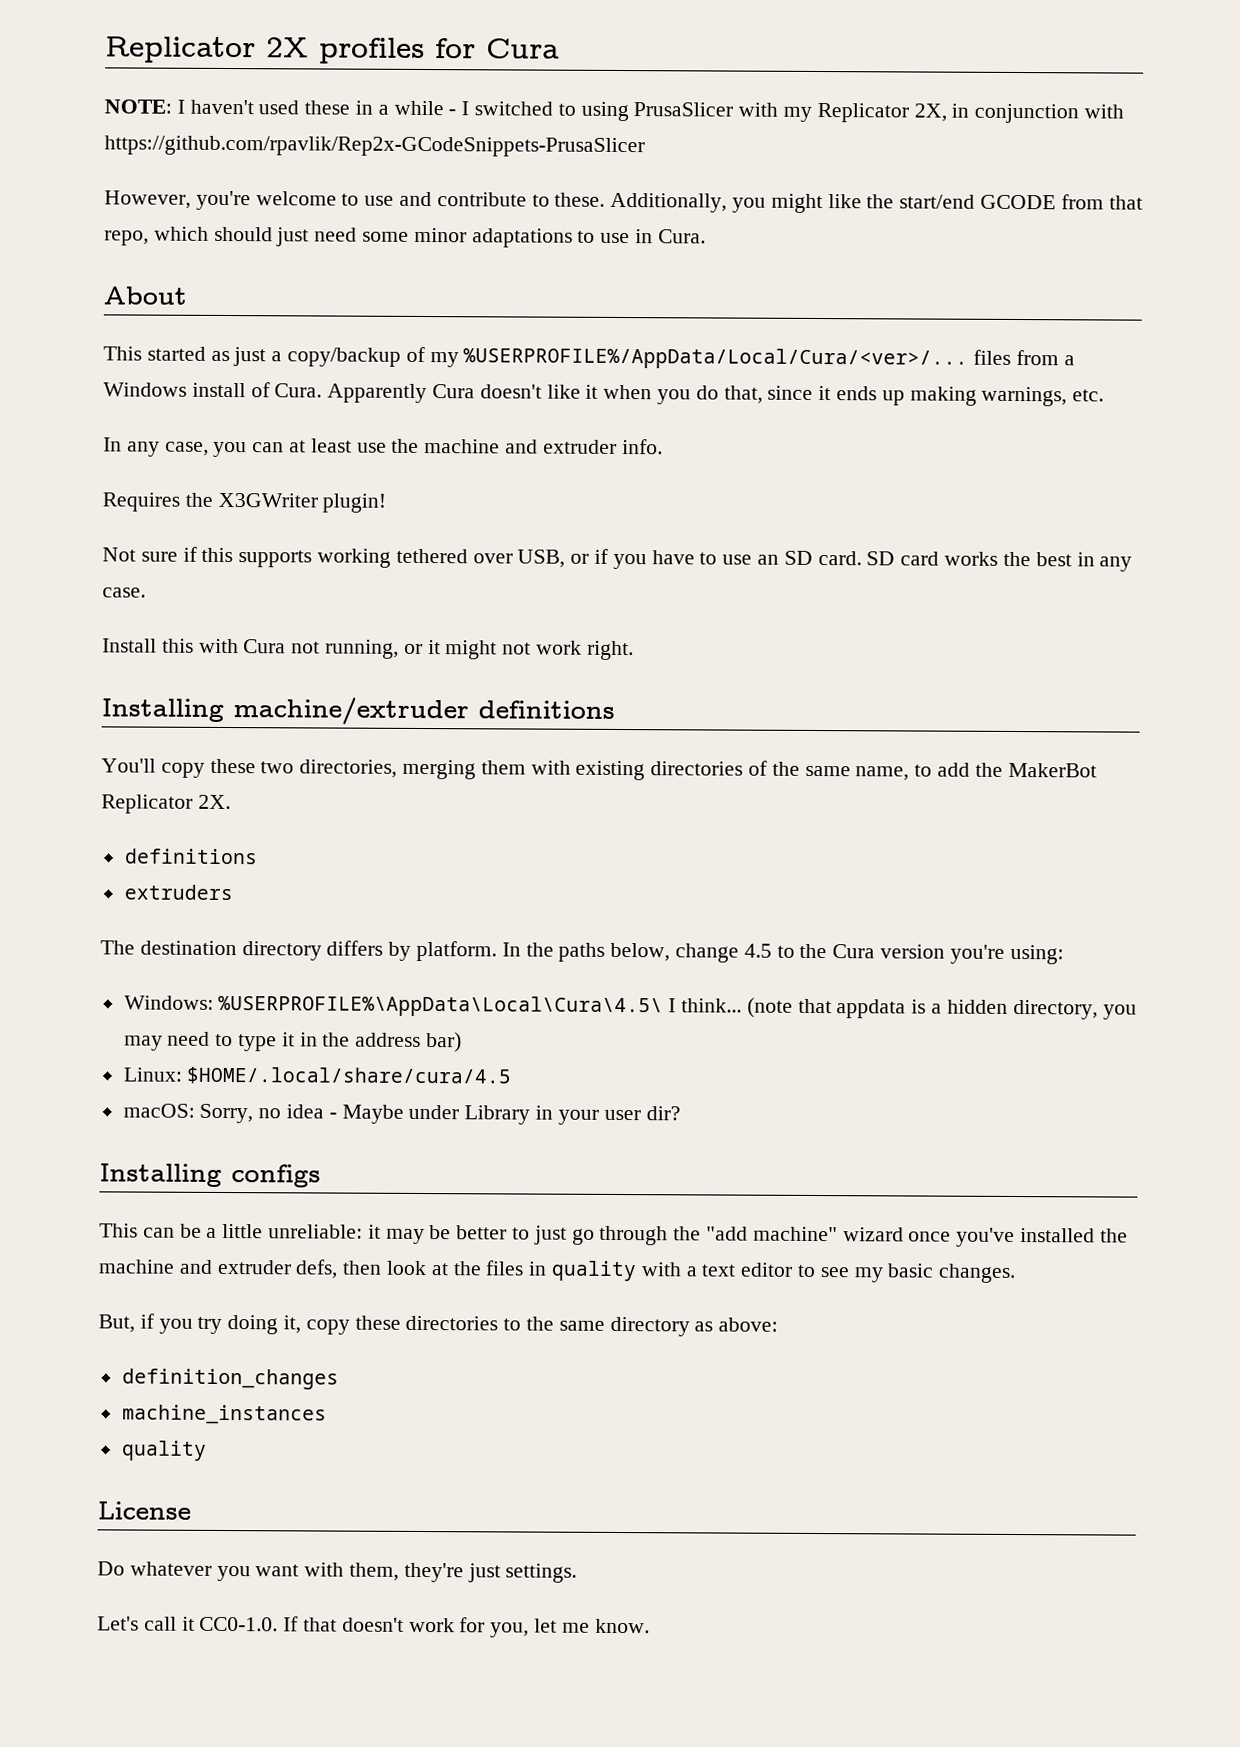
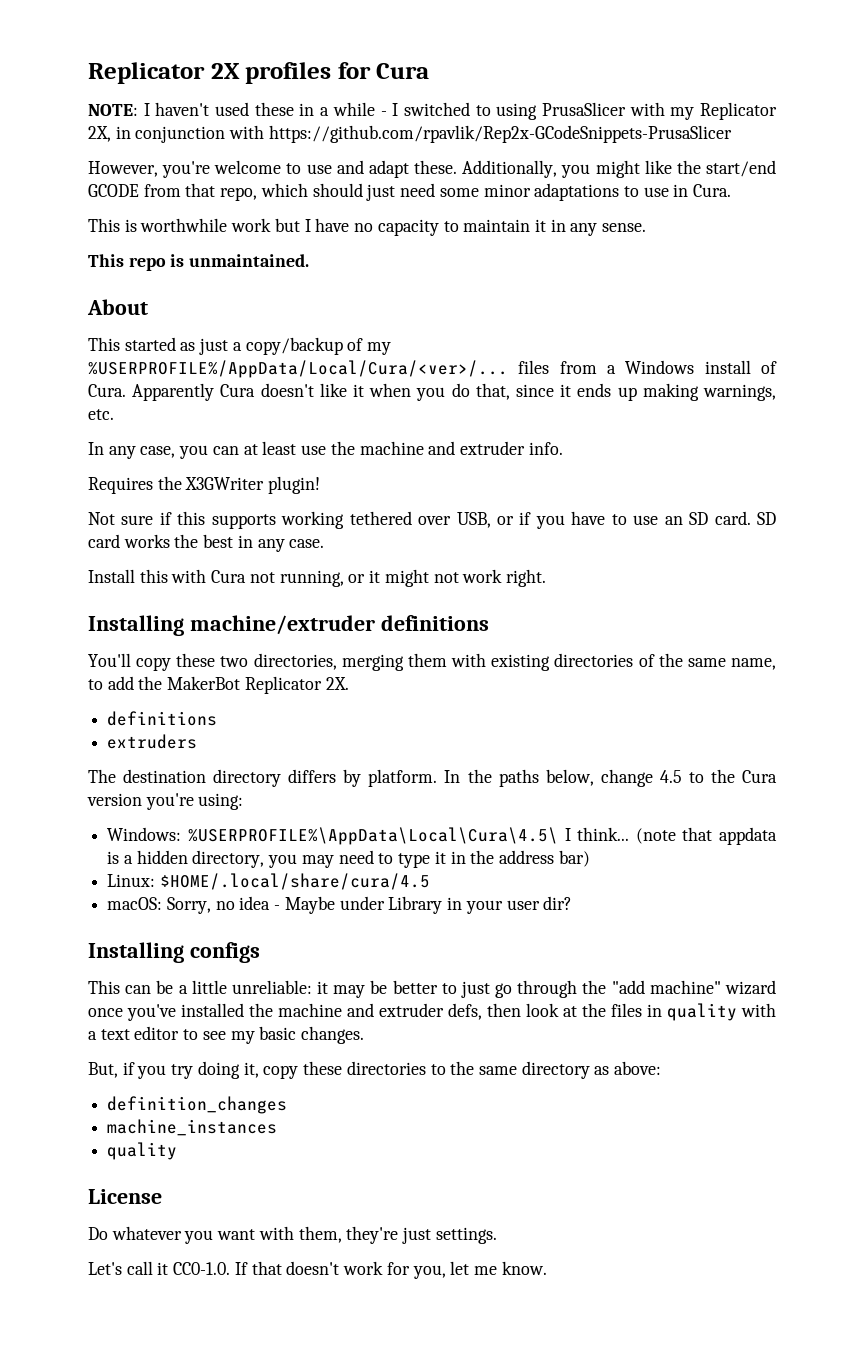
[436,192,550,207] contribute to -> [368,160,409,178] adapt
(706, 236) none -> [88,218,647,236] [88,254,310,271] // This is worthwhile work but I have no capacity to maintain it in any sense. // This repo is unmaintained.

